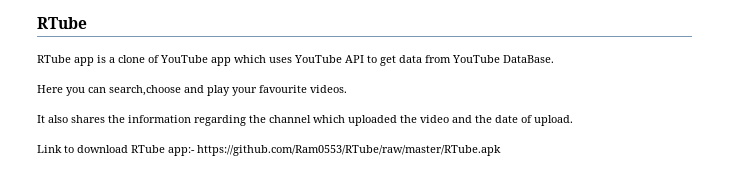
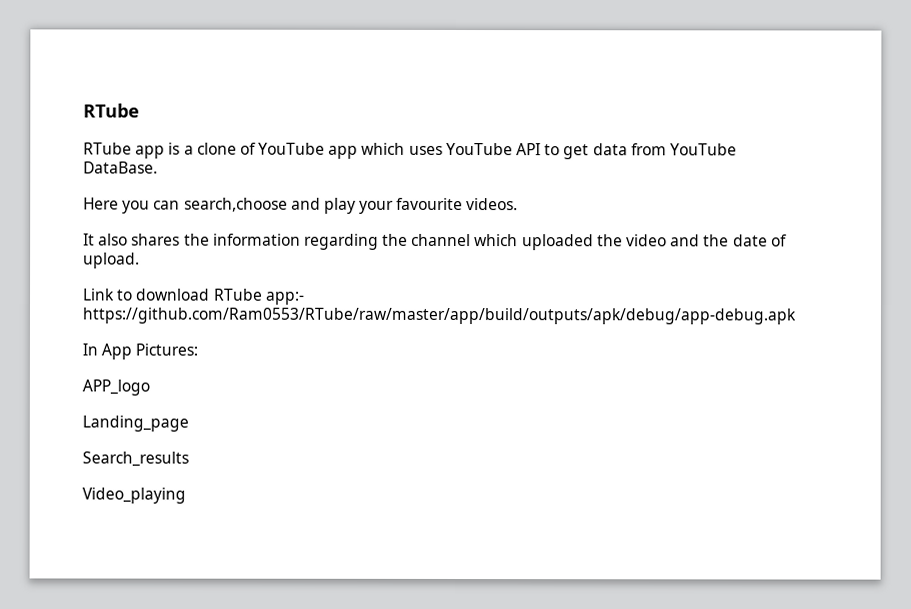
[197,145,501,156] https://github.com/Ram0553/RTube/raw/master/RTube.apk -> [82,307,796,325] [82,343,199,360] [82,379,150,396] [82,415,189,432] [82,451,189,467] [82,487,186,504] https://github.com/Ram0553/RTube/raw/master/app/build/outputs/apk/debug/app-debug.apk // In App Pictures: // APP_logo // Landing_page // Search_results // Video_playing

